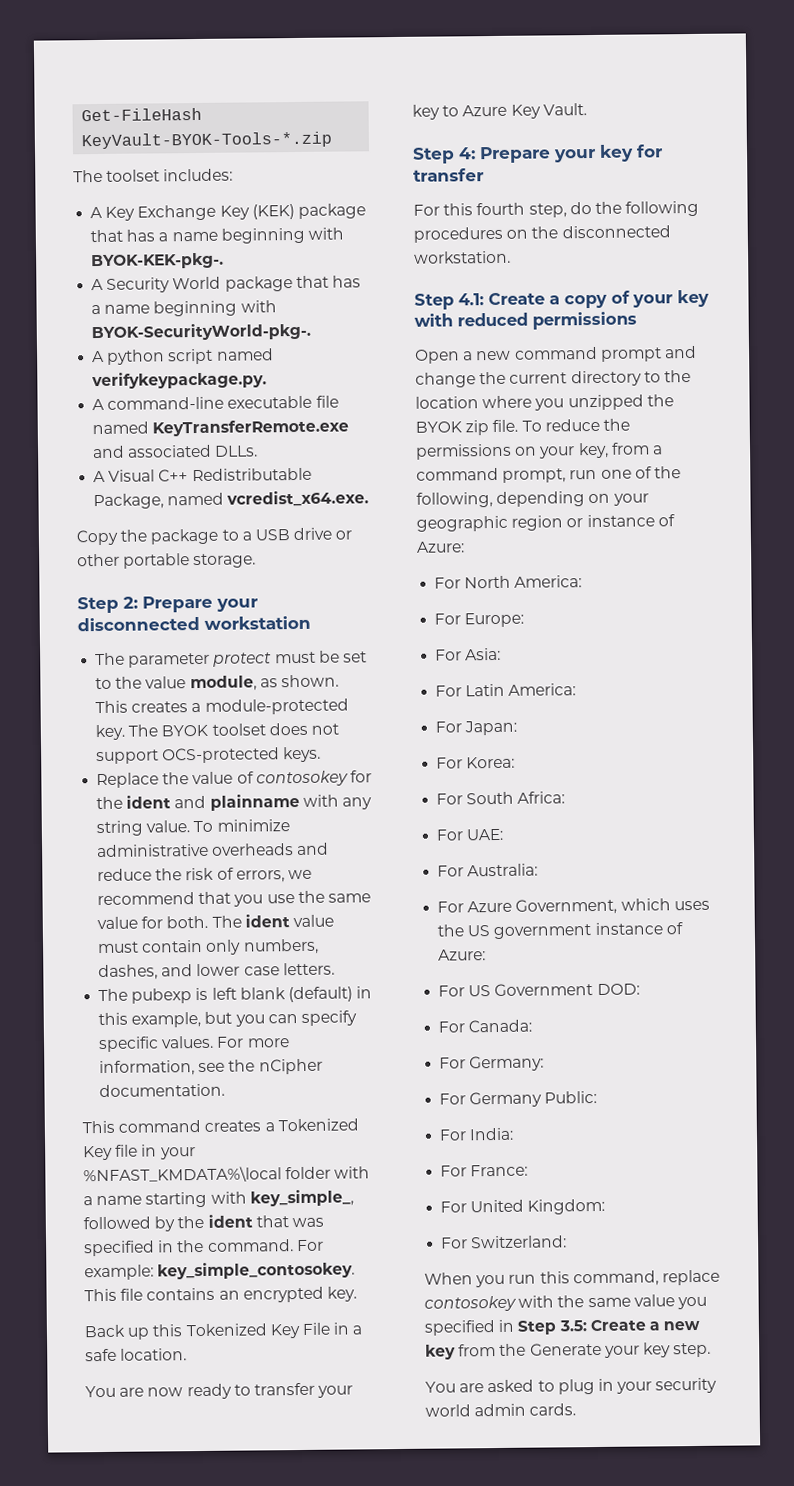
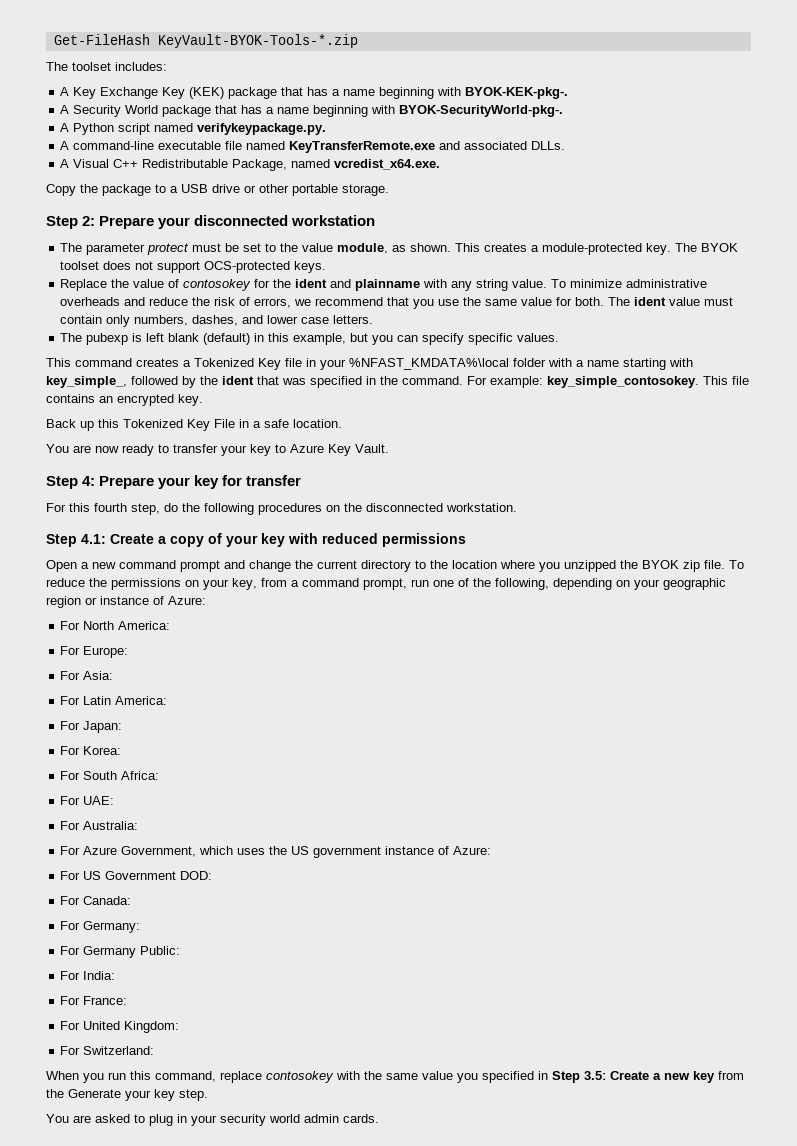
[107,349,166,365] python -> [73,123,115,135] Python
[216,1036,290,1048] [99,1058,323,1077] [99,1083,226,1098] For more information, see the nCipher documentation. -> (560, 337) none

